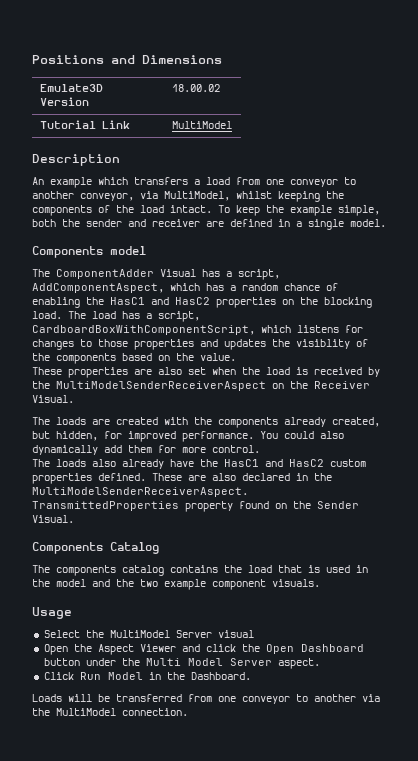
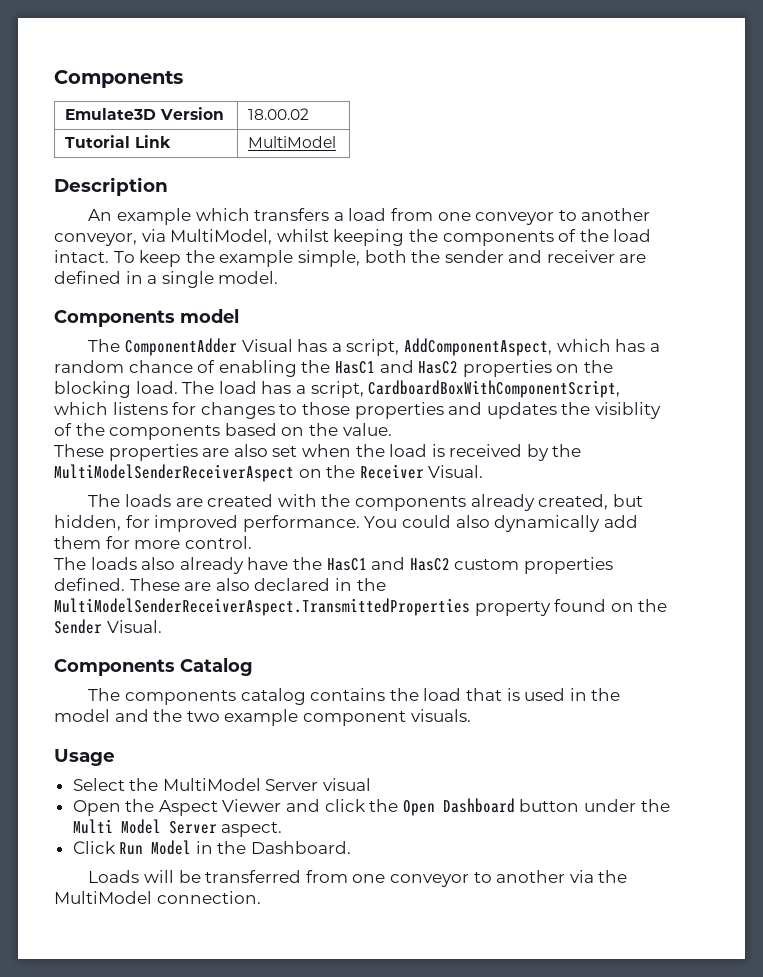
[32,55,222,64] Positions and Dimensions -> [54,70,183,88] Components

